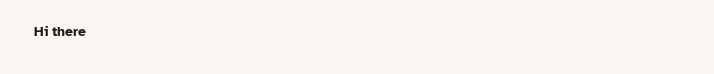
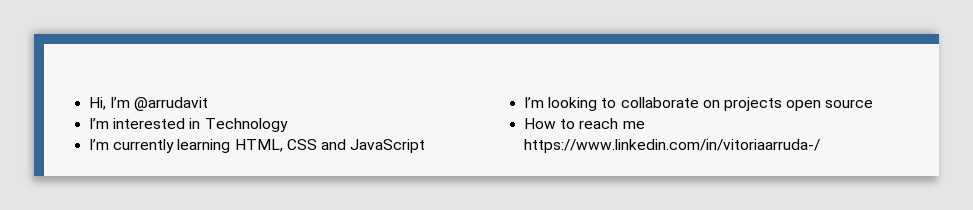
[34,25,86,36] Hi there -> [89,97,209,111] [89,118,288,132] [89,139,426,153] [524,97,874,111] [524,118,645,129] [524,139,821,153] Hi, I’m @arrudavit // I’m interested in Technology // I’m currently learning HTML, CSS and JavaScript // I’m looking to collaborate on projects open source // How to reach me https://www.linkedin.com/in/vitoriaarruda-/

